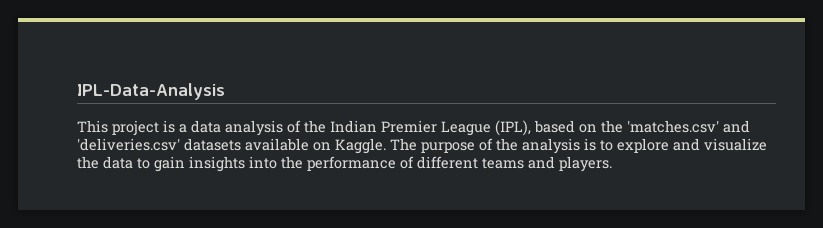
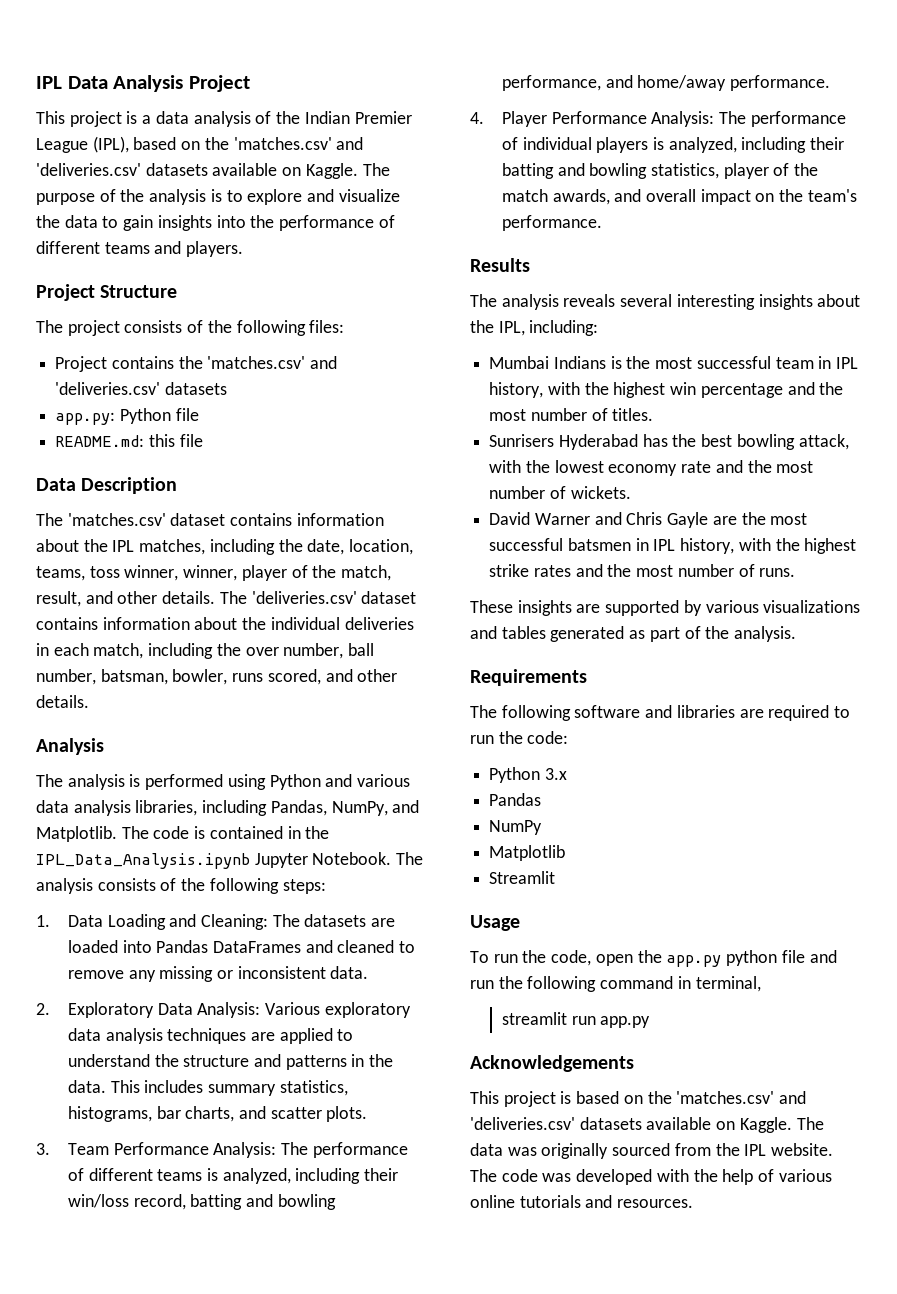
[77,83,225,100] IPL-Data-Analysis -> [36,75,250,92] IPL Data Analysis Project
(612, 164) none -> [36,284,178,301] [36,320,345,336] [55,356,338,372] [55,382,227,395] [55,408,199,425] [55,434,203,447] [36,477,178,494] [36,513,384,526] [36,539,414,555] [36,565,392,581] [36,591,417,607] [36,617,414,630] [36,643,375,659] [36,669,398,685] [36,695,89,708] [36,738,104,755] [36,774,411,790] [36,800,420,816] [36,826,330,842] [36,852,424,869] [36,878,326,894] [36,914,396,930] [67,940,416,953] [67,966,369,982] [36,1002,411,1018] [67,1028,354,1044] [67,1054,394,1070] [67,1080,348,1096] [67,1106,368,1122] [36,1142,408,1158] [67,1168,399,1184] [67,1194,336,1210] [501,75,830,91] [470,111,846,127] [501,137,845,153] [501,163,819,179] [501,189,857,205] [501,215,602,231] [470,258,530,272] [470,294,861,310] [470,320,599,336] [489,356,859,369] [489,382,844,398] [489,408,654,421] [489,434,849,450] [489,460,814,476] [489,486,631,499] [489,512,808,528] [489,538,857,554] [489,564,796,577] [470,600,861,616] [470,626,797,642] [470,669,587,686] [470,705,851,721] [470,731,569,744] [489,767,567,783] [489,793,542,806] [489,820,543,835] [489,845,566,861] [489,871,556,884] [470,915,520,931] [470,950,837,967] [470,976,761,992] [501,1012,651,1028] [470,1055,634,1072] [470,1091,807,1107] [470,1117,824,1133] [470,1143,834,1159] [470,1169,832,1185] [470,1195,694,1208] // Project Structure // The project consists of the following files: // Project contains the 'matches.csv' and 'deliveries.csv' datasets // app.py: Python file // README.md: this file // Data Description // The 'matches.csv' dataset contains information about the IPL matches, including the date, location, teams, toss winner, winner, player of the match, result, and other details. The 'deliveries.csv' dataset contains information about the individual deliveries in each match, including the over number, ball number, batsman, bowler, runs scored, and other details. // Analysis // The analysis is performed using Python and various data analysis libraries, including Pandas, NumPy, and Matplotlib. The code is contained in the IPL_Data_Analysis.ipynb Jupyter Notebook. The analysis consists of the following steps: // 1. Data Loading and Cleaning: The datasets are loaded into Pandas DataFrames and cleaned to remove any missing or inconsistent data. // 2. Exploratory Data Analysis: Various exploratory data analysis techniques are applied to understand the structure and patterns in the data. This includes summary statistics, histograms, bar charts, and scatter plots. // 3. Team Performance Analysis: The performance of different teams is analyzed, including their win/loss record, batting and bowling performance, and home/away performance. // 4. Player Performance Analysis: The performance of individual players is analyzed, including their batting and bowling statistics, player of the match awards, and overall impact on the team's performance. // Results // The analysis reveals several interesting insights about the IPL, including: // Mumbai Indians is the most successful team in IPL history, with the highest win percentage and the most number of titles. // Sunrisers Hyderabad has the best bowling attack, with the lowest economy rate and the most number of wickets. // David Warner and Chris Gayle are the most successful batsmen in IPL history, with the highest strike rates and the most number of runs. // These insights are supported by various visualizations and tables generated as part of the analysis. // Requirements // The following software and libraries are required to run the code: // Python 3.x // Pandas // NumPy // Matplotlib // Streamlit // Usage // To run the code, open the app.py python file and run the following command in terminal, // streamlit run app.py // Acknowledgements // This project is based on the 'matches.csv' and 'deliveries.csv' datasets available on Kaggle. The data was originally sourced from the IPL website. The code was developed with the help of various online tutorials and resources.

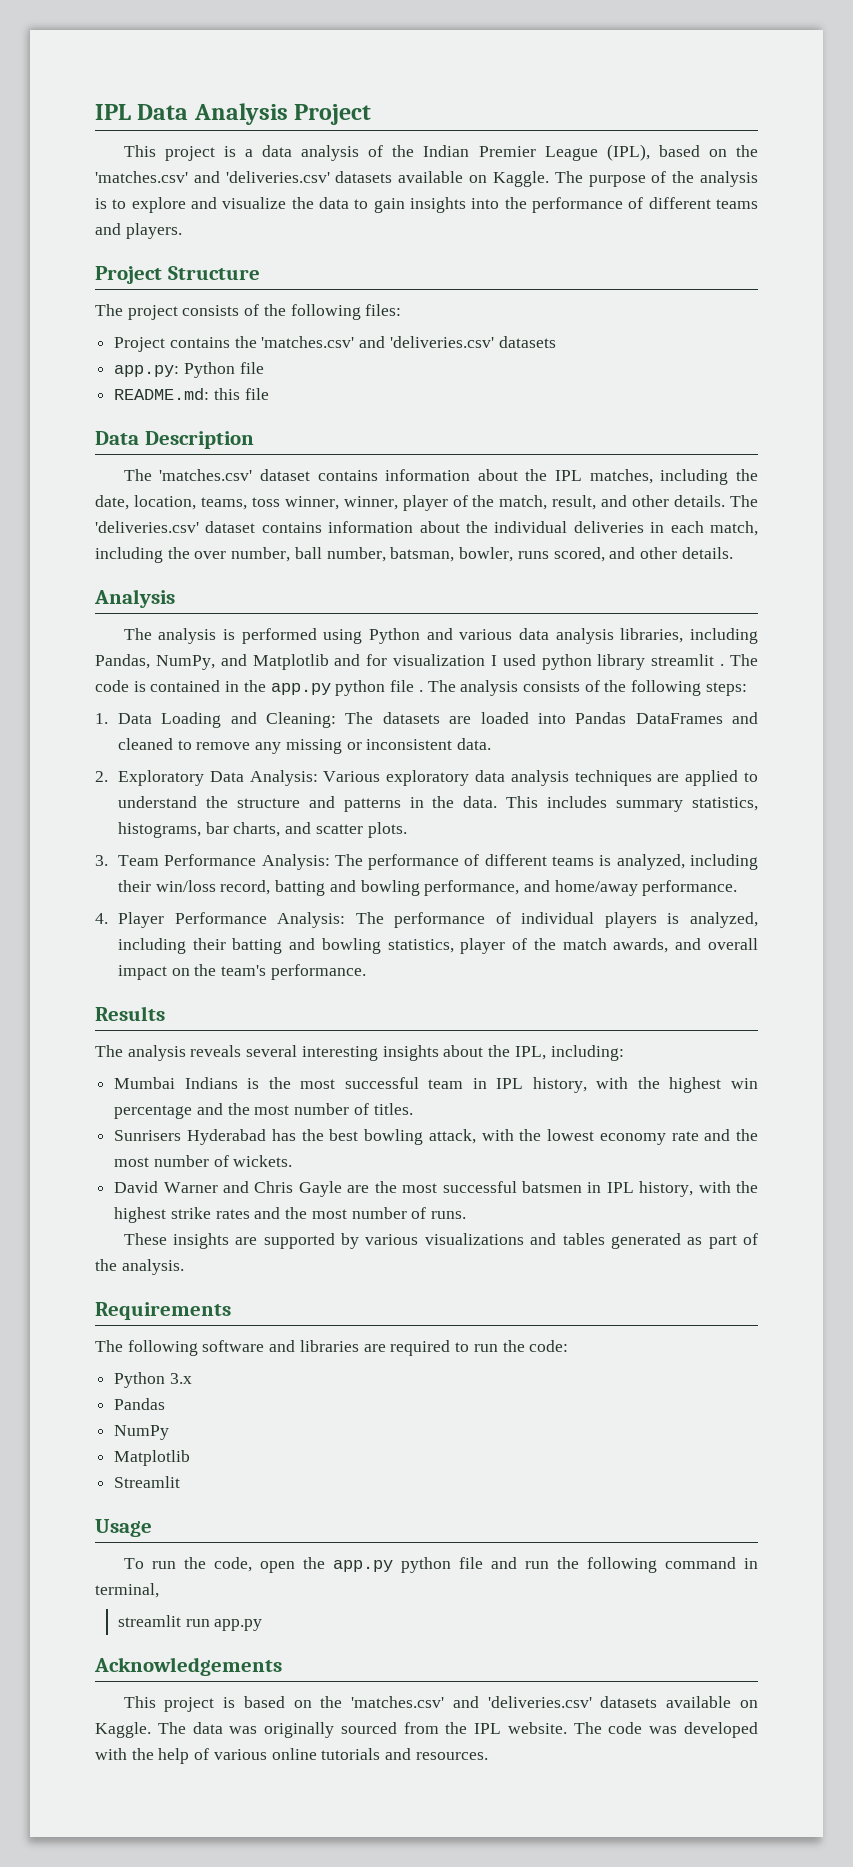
[36,826,117,842] Matplotlib. -> [252,654,725,670] Matplotlib and for visualization I used python library streamlit .
[36,852,392,869] IPL_Data_Analysis.ipynb Jupyter Notebook. -> [270,680,423,696] app.py python file .

